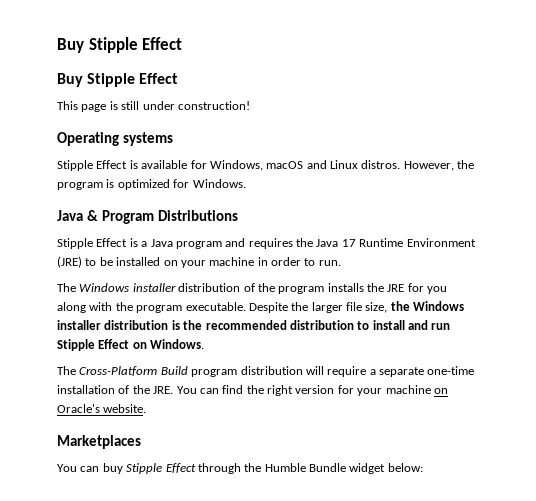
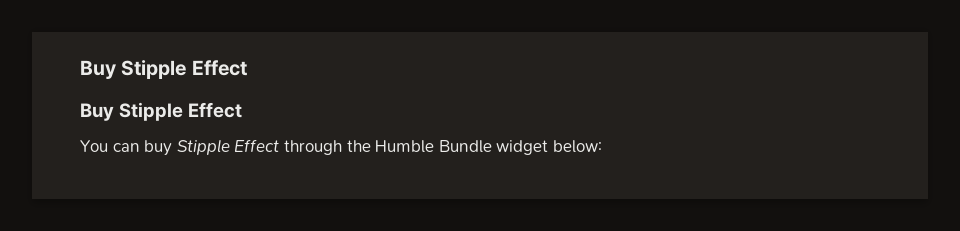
[57,101,250,112] [57,132,173,146] [57,160,475,171] [57,179,246,190] [57,210,238,224] [57,238,476,249] [57,256,341,268] [57,283,448,294] [57,301,465,313] [57,320,451,330] [57,339,205,351] [57,366,475,377] [57,385,448,396] [57,404,147,413] [57,435,141,449] // This page is still under construction! // Operating systems // Stipple Effect is available for Windows, macOS and Linux distros. However, the program is optimized for Windows. // Java & Program Distributions // Stipple Effect is a Java program and requires the Java 17 Runtime Environment (JRE) to be installed on your machine in order to run. // The Windows installer distribution of the program installs the JRE for you along with the program executable. Despite the larger file size, the Windows installer distribution is the recommended distribution to install and run Stipple Effect on Windows. // The Cross-Platform Build program distribution will require a separate one-time installation of the JRE. You can find the right version for your machine on Oracle's website. // Marketplaces -> (243, 110) none

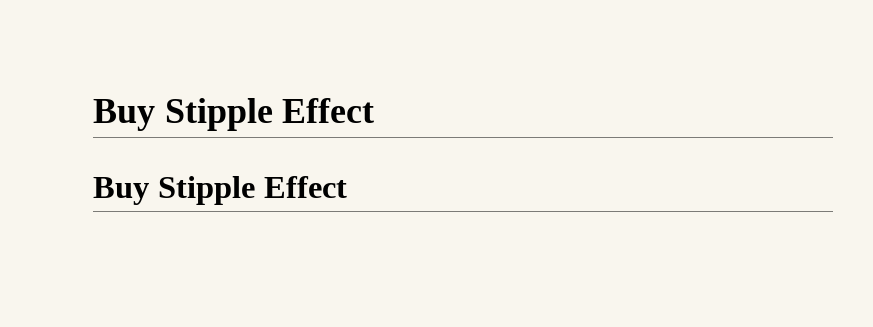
[80,139,602,156] // You can buy Stipple Effect through the Humble Bundle widget below: -> (347, 187) none

